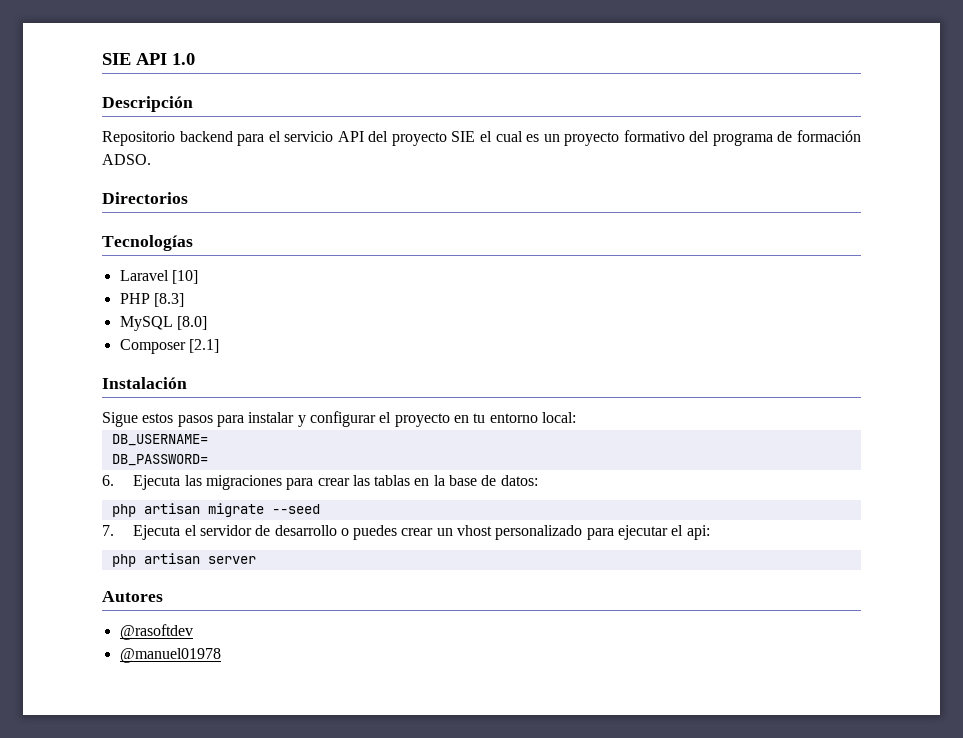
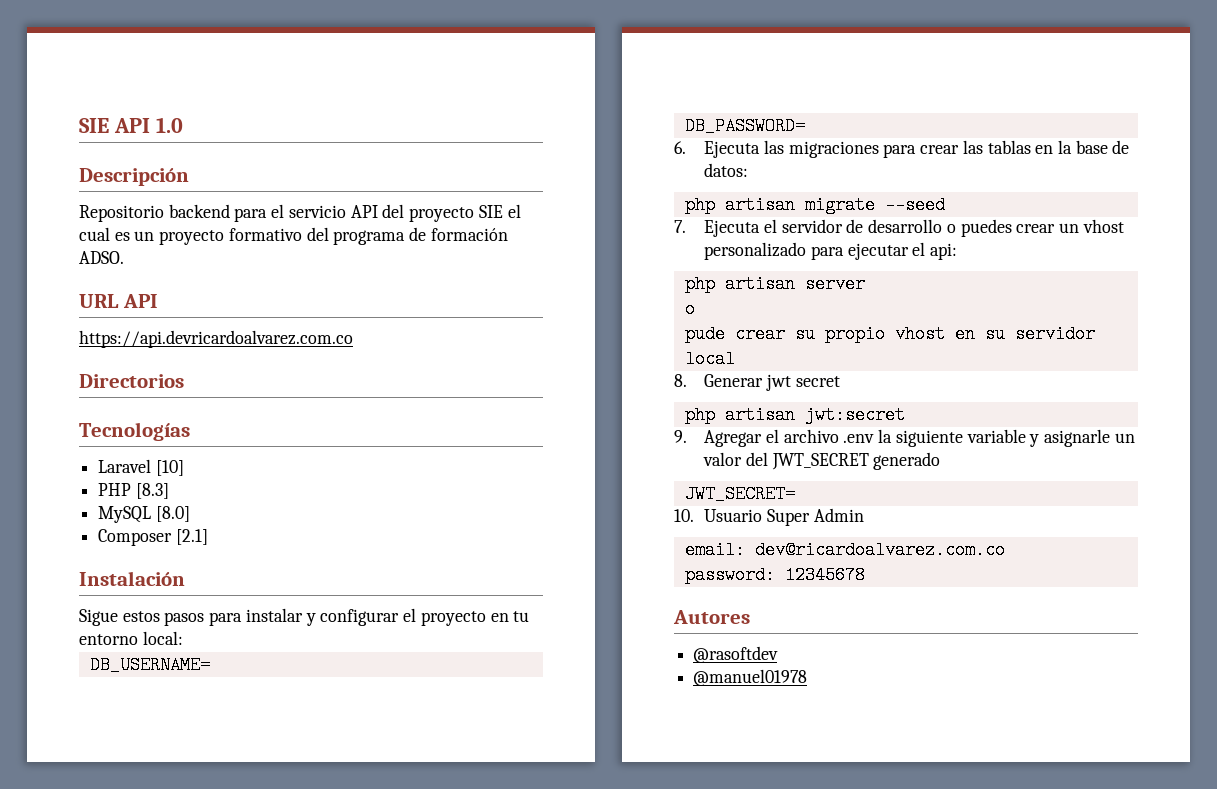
(151, 159) none -> [79,294,158,308] [79,330,353,348] // URL API // https://api.devricardoalvarez.com.co
(256, 560) none -> [684,300,695,318] [684,325,1095,343] [684,350,735,368] [674,374,840,391] [684,406,905,424] [674,429,1135,447] [703,452,941,470] [684,485,795,503] [674,508,864,526] [684,541,1005,559] [684,566,865,584] // o // pude crear su propio vhost en su servidor local // 8. Generar jwt secret // php artisan jwt:secret // 9. Agregar el archivo .env la siguiente variable y asignarle un valor del JWT_SECRET generado // JWT_SECRET= // 10. Usuario Super Admin // email: dev@ricardoalvarez.com.co // password: 12345678

